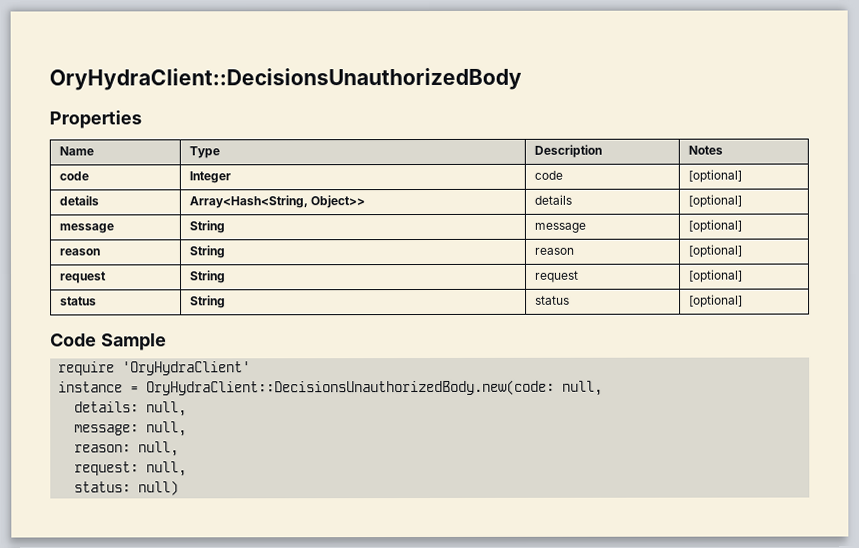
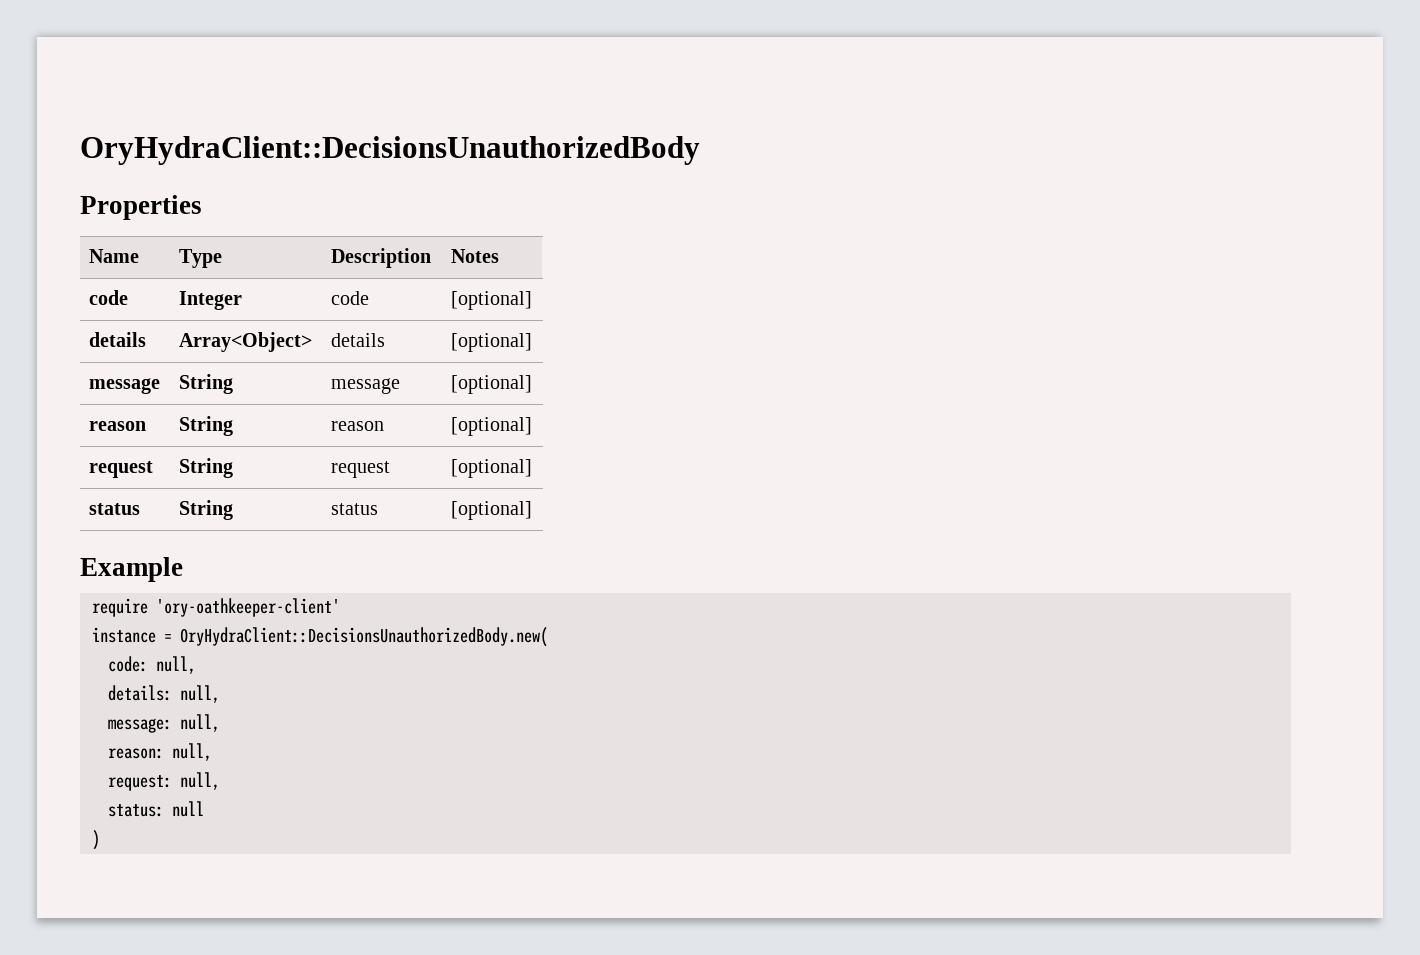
[188,195,366,209] Array<Hash<String, Object>> -> [179,332,313,352] Array<Object>
[50,333,167,351] Code Sample -> [80,557,183,582] Example
[122,361,252,376] 'OryHydraClient' -> [156,598,340,617] 'ory-oathkeeper-client'
[146,379,556,396] OryHydraClient::DecisionsUnauthorizedBody.new(code: -> [180,627,548,647] [108,656,148,672] OryHydraClient::DecisionsUnauthorizedBody.new( // code:
[138,480,180,496] null) -> [172,801,204,817] [92,830,100,850] null // )

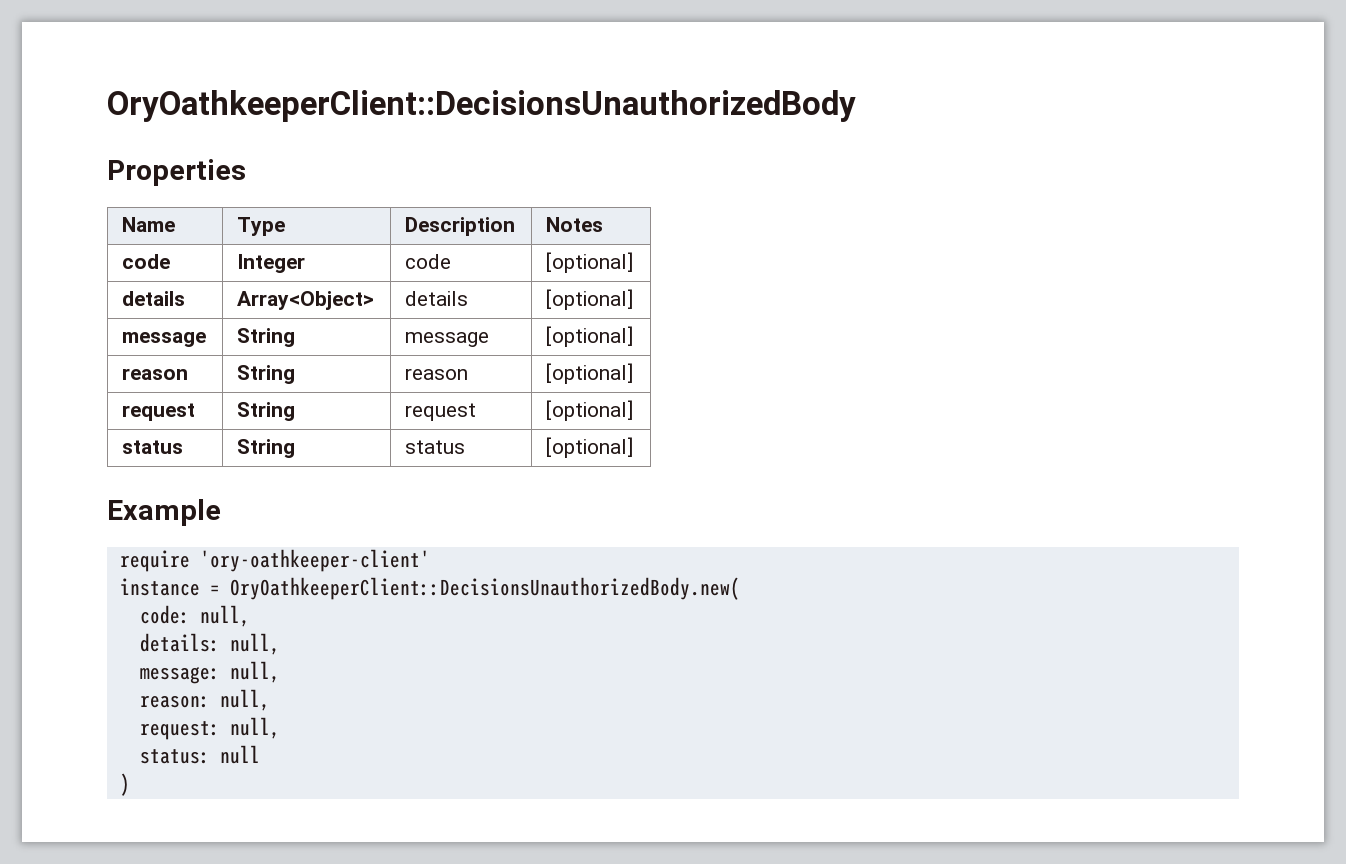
[80,136,700,165] OryHydraClient::DecisionsUnauthorizedBody -> [107,90,856,122] OryOathkeeperClient::DecisionsUnauthorizedBody
[180,627,548,647] OryHydraClient::DecisionsUnauthorizedBody.new( -> [229,577,740,600] OryOathkeeperClient::DecisionsUnauthorizedBody.new(

